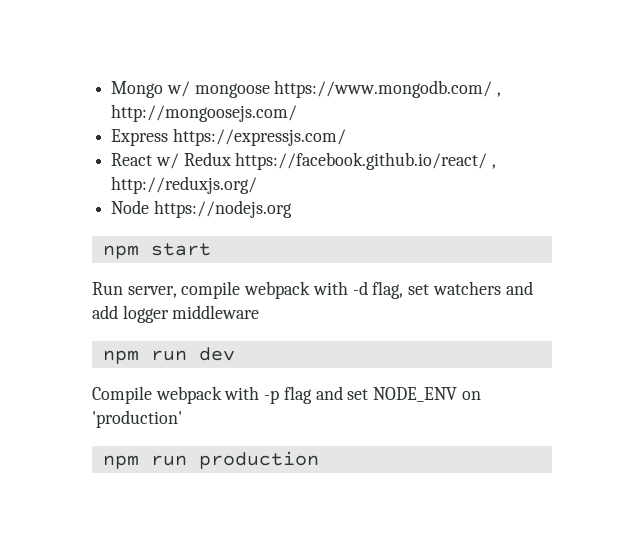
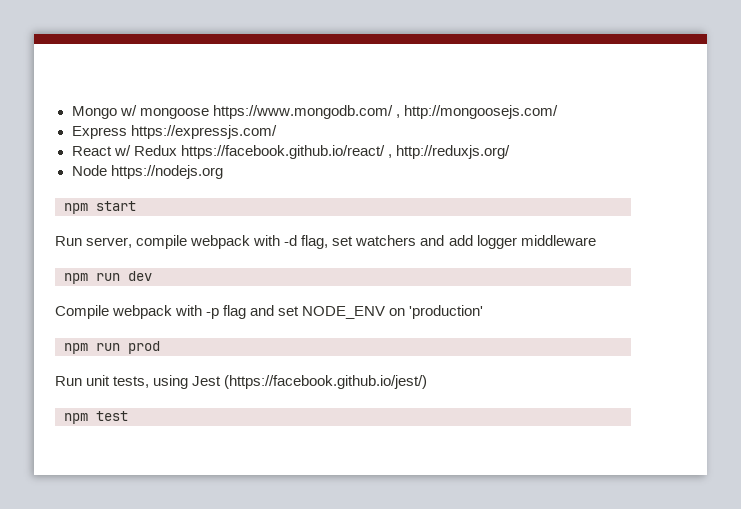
[198,451,319,469] production -> [128,341,160,354] [55,375,428,389] [64,411,128,424] prod // Run unit tests, using Jest (https://facebook.github.io/jest/) // npm test

